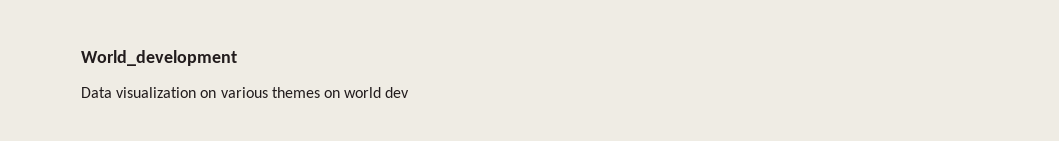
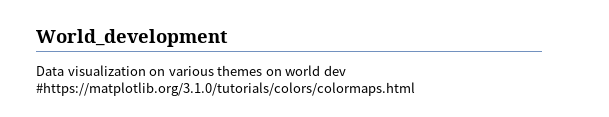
(410, 92) none -> [36,82,415,96] #https://matplotlib.org/3.1.0/tutorials/colors/colormaps.html

